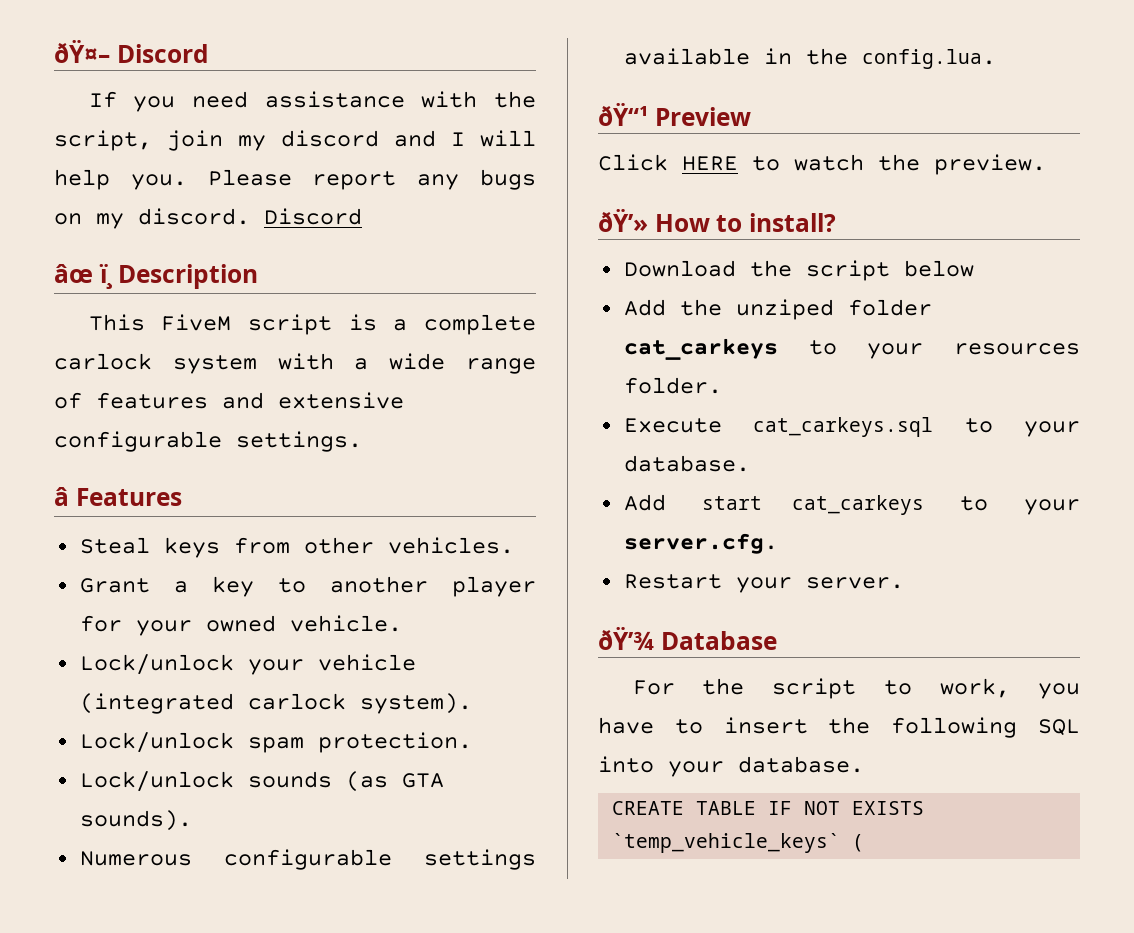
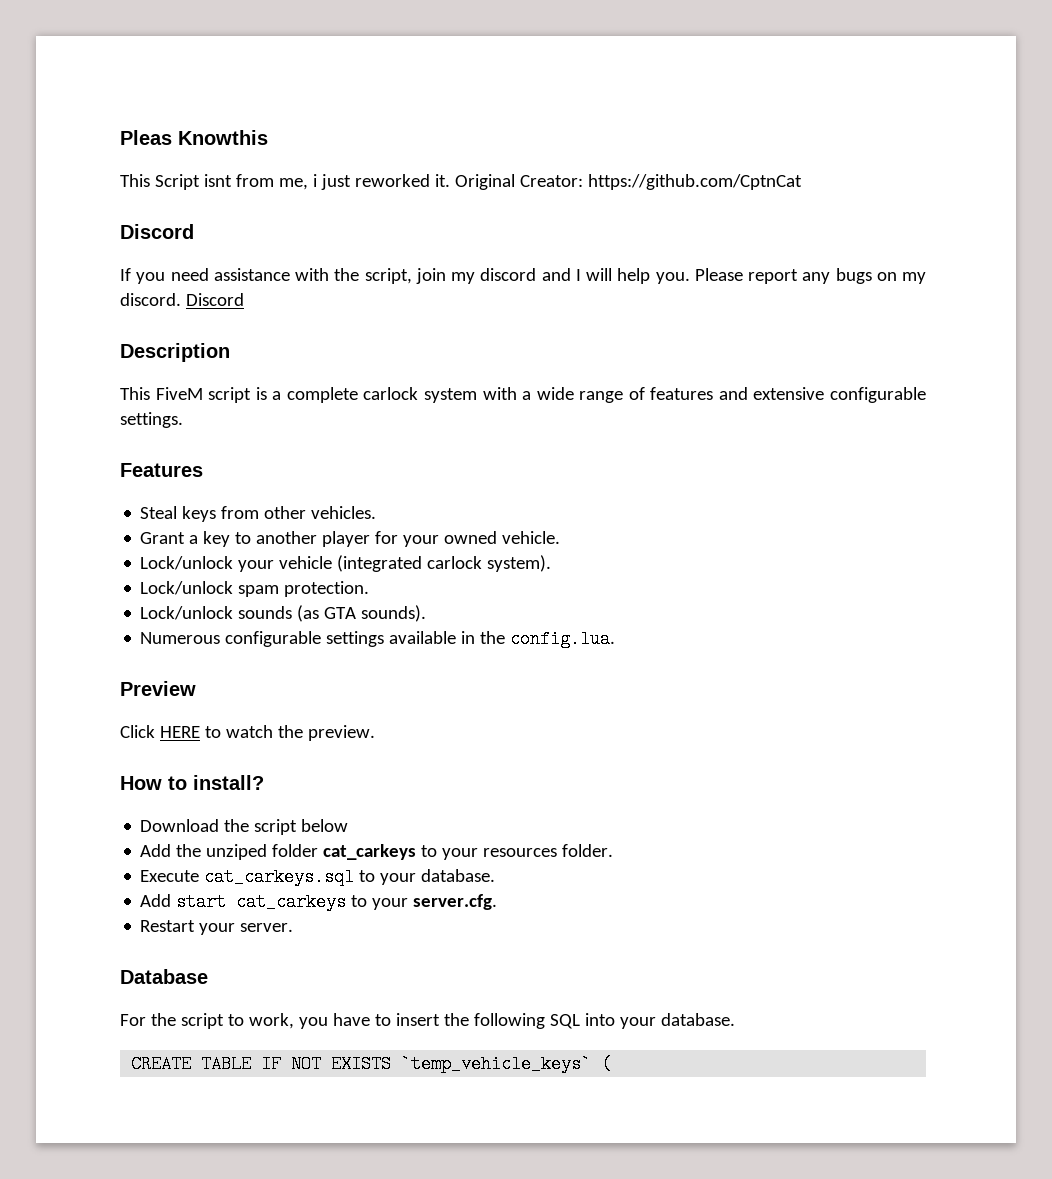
[54,39,110,63] ðŸ¤– -> [120,130,268,145] [120,174,802,190] Pleas Knowthis // This Script isnt from me, i just reworked it. Original Creator: https://github.com/CptnCat //
[54,263,112,289] âœ ï¸ -> (244, 299) none
[54,487,69,506] â -> (183, 420) none
[598,102,648,126] ðŸ“¹ -> (616, 639) none
[598,208,648,232] ðŸ’» -> (375, 733) none
[598,626,654,650] ðŸ’¾ -> (294, 927) none

